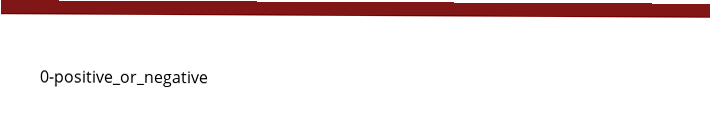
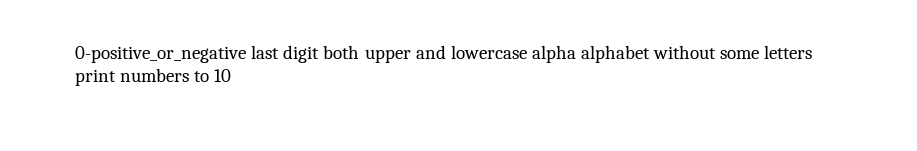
(208, 79) none -> [251,45,813,63] [75,68,232,86] last digit both upper and lowercase alpha alphabet without some letters print numbers to 10

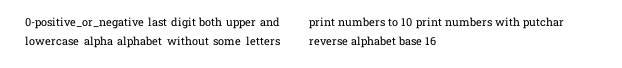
(232, 75) none -> [415,17,564,29] [309,36,436,48] print numbers with putchar reverse alphabet base 16

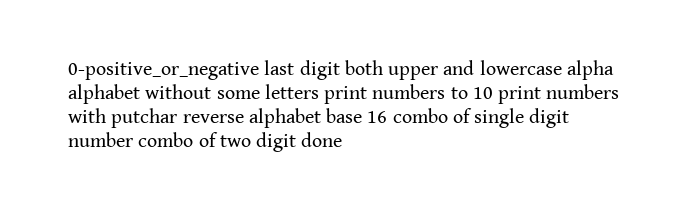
(436, 41) none -> [392,108,570,128] [68,132,343,152] combo of single digit number combo of two digit done

